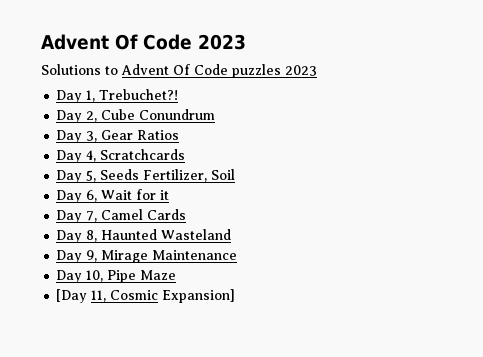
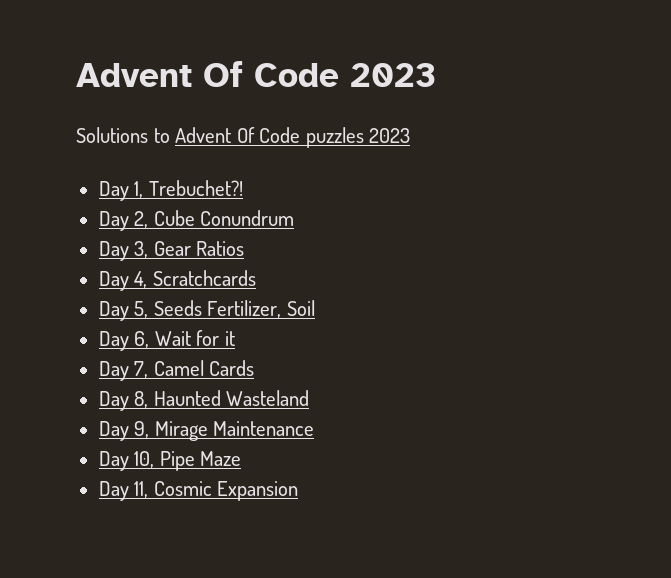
[56,289,88,303] [Day -> [98,481,129,501] Day
[162,289,236,303] Expansion] -> [217,481,299,501] Expansion

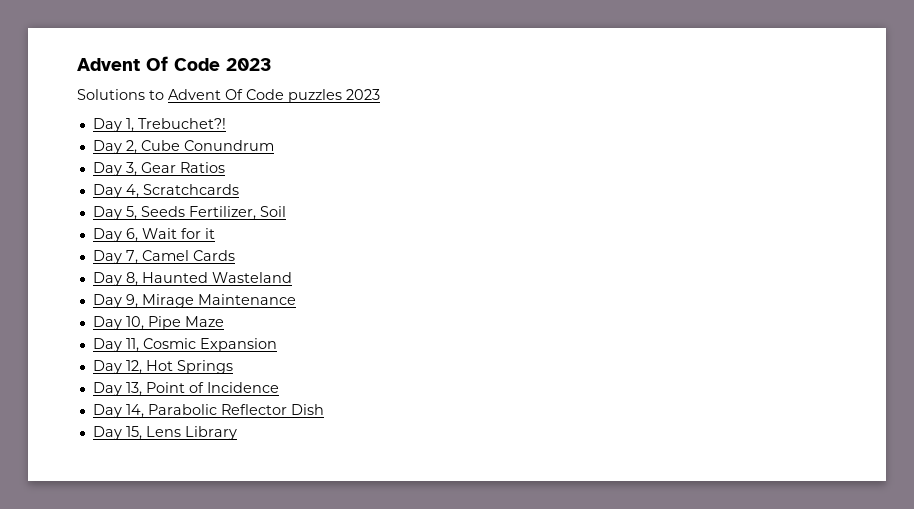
(299, 491) none -> [92,360,233,374] [92,382,279,396] [92,404,324,418] [92,426,237,440] // Day 12, Hot Springs // Day 13, Point of Incidence // Day 14, Parabolic Reflector Dish // Day 15, Lens Library

